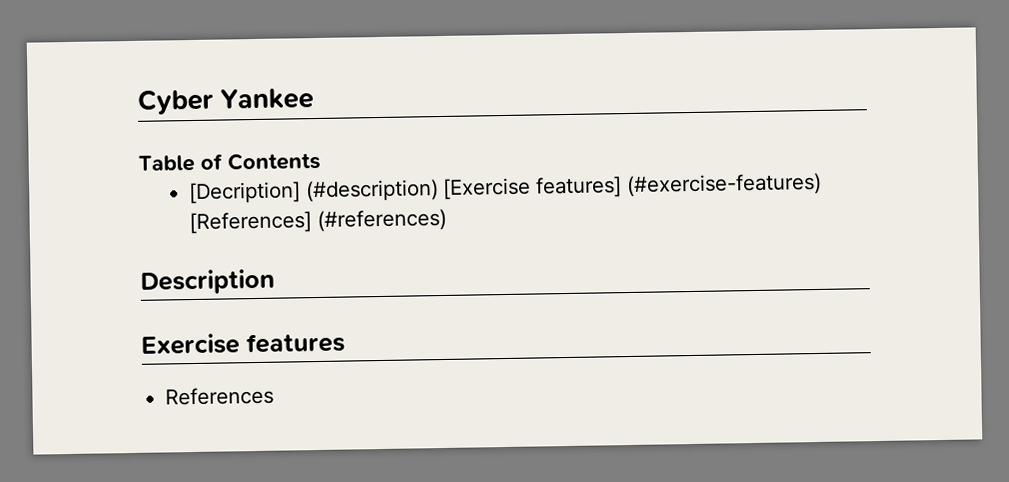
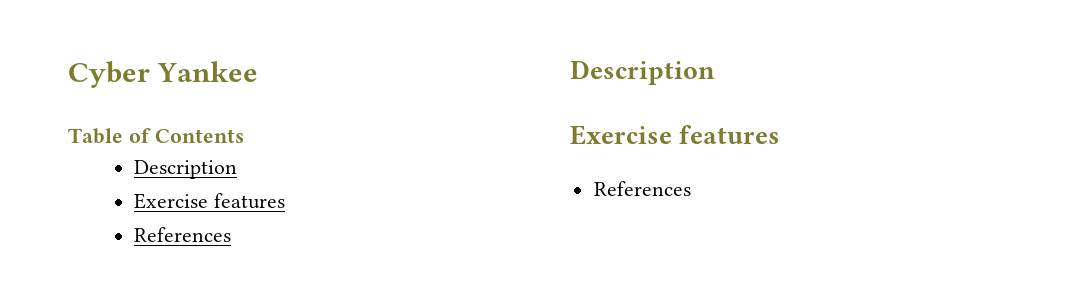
[188,172,822,205] [188,208,447,235] [Decription] (#description) [Exercise features] (#exercise-features) [References] (#references) -> [134,160,238,179] [134,193,286,209] [134,227,232,242] Description // Exercise features // References

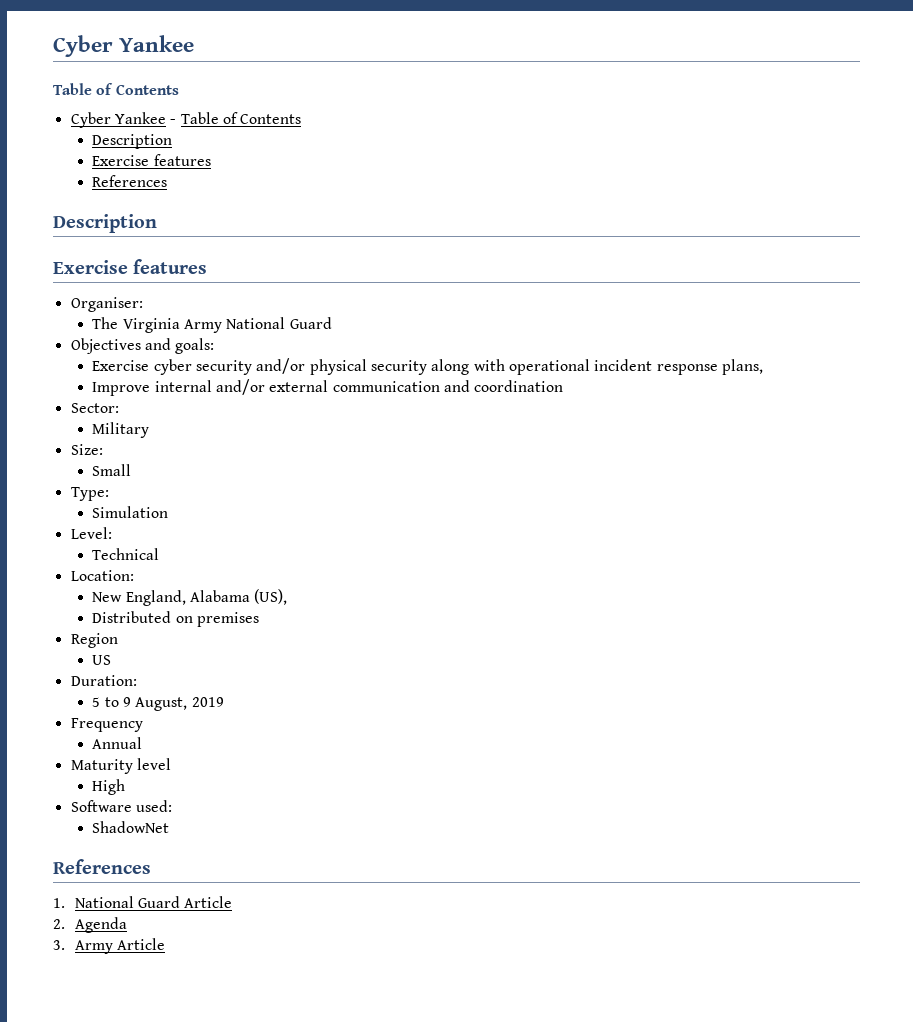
(244, 136) none -> [70,112,302,128] // Cyber Yankee - Table of Contents
[593,181,691,196] References -> [70,297,143,312] [92,317,332,333] [70,338,215,354] [92,358,763,375] [92,379,564,396] [70,403,119,413] [92,422,150,438] [70,444,103,455] [92,464,132,476] [70,487,109,501] [92,506,169,518] [70,527,112,539] [92,548,160,560] [70,570,134,581] [92,589,288,606] [92,611,260,627] [70,633,118,648] [92,655,112,665] [70,675,137,686] [92,697,224,711] [70,718,143,732] [92,737,143,749] [70,758,171,774] [92,779,126,795] [70,800,172,812] [92,821,170,833] [53,859,151,874] [53,896,233,908] [53,917,127,933] [53,938,166,954] Organiser: // The Virginia Army National Guard // Objectives and goals: // Exercise cyber security and/or physical security along with operational incident response plans, // Improve internal and/or external communication and coordination // Sector: // Military // Size: // Small // Type: // Simulation // Level: // Technical // Location: // New England, Alabama (US), // Distributed on premises // Region // US // Duration: // 5 to 9 August, 2019 // Frequency // Annual // Maturity level // High // Software used: // ShadowNet // References // 1. National Guard Article // 2. Agenda // 3. Army Article

